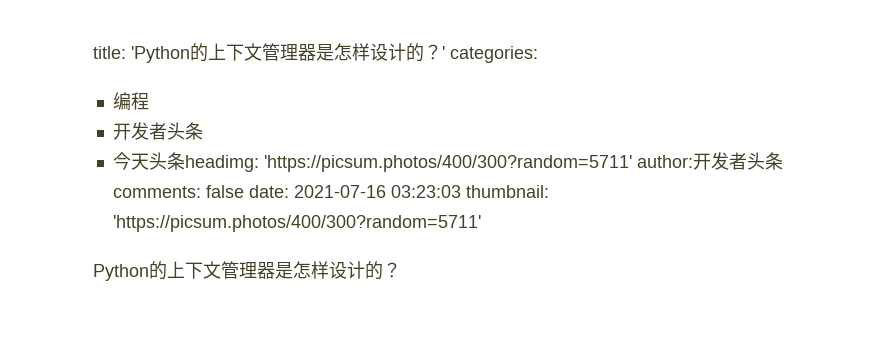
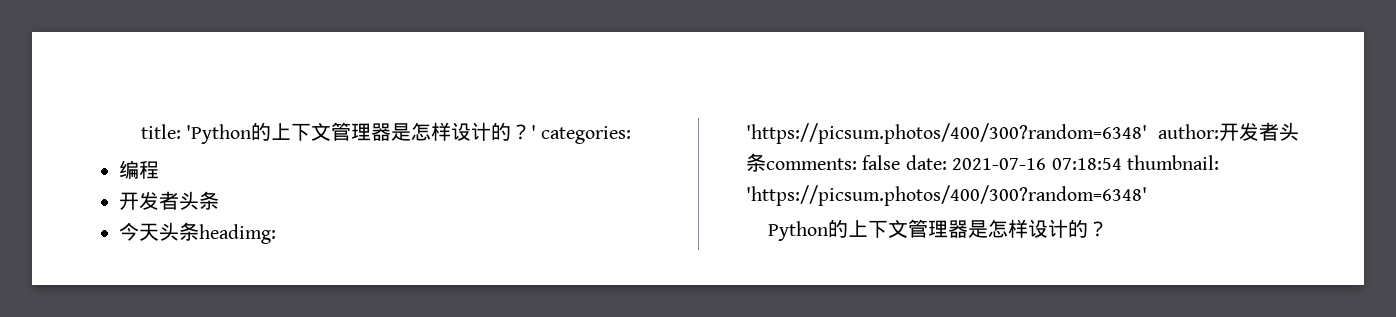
[263,155,632,172] 'https://picsum.photos/400/300?random=5711' -> [746,123,1147,144] 'https://picsum.photos/400/300?random=6348'
[390,185,549,198] [112,215,481,232] 03:23:03 thumbnail: 'https://picsum.photos/400/300?random=5711' -> [1051,155,1219,170] [746,185,1147,206] 07:18:54 thumbnail: 'https://picsum.photos/400/300?random=6348'

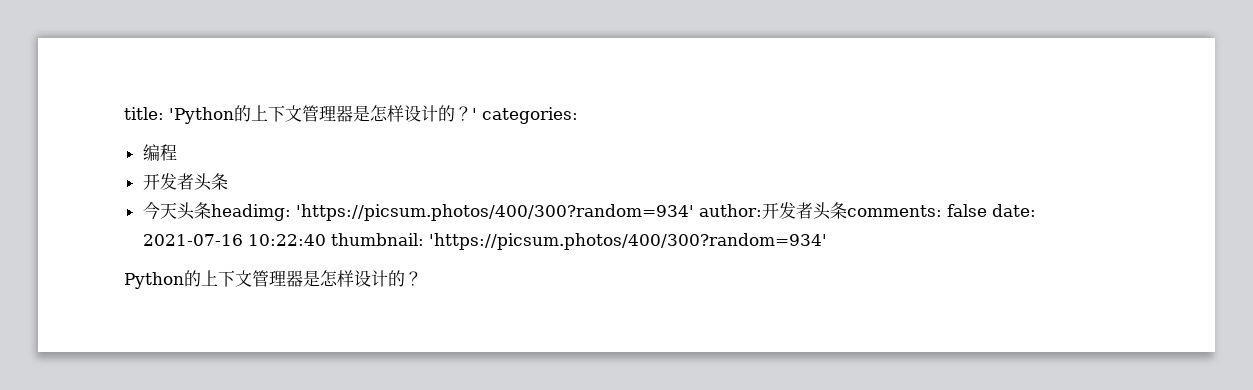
[746,123,1147,144] 'https://picsum.photos/400/300?random=6348' -> [295,204,694,221] 'https://picsum.photos/400/300?random=934'
[1051,155,1219,170] [746,185,1147,206] 07:18:54 thumbnail: 'https://picsum.photos/400/300?random=6348' -> [247,233,827,250] 10:22:40 thumbnail: 'https://picsum.photos/400/300?random=934'

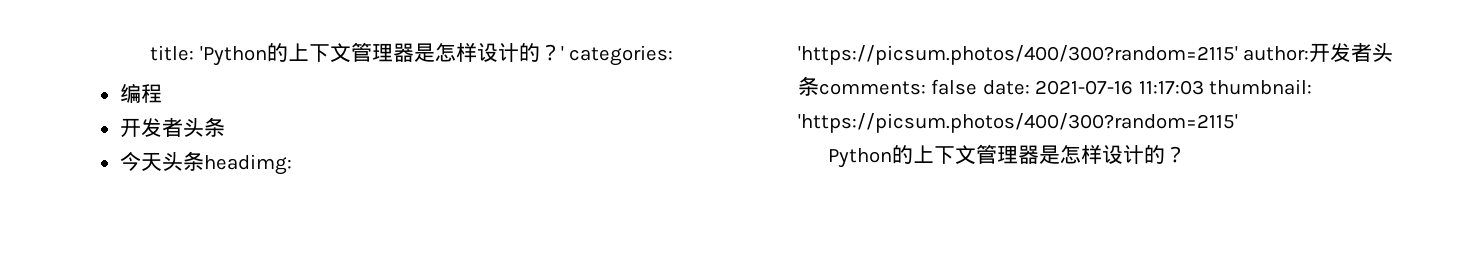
[295,204,694,221] 'https://picsum.photos/400/300?random=934' -> [797,45,1238,65] 'https://picsum.photos/400/300?random=2115'
[247,233,827,250] 10:22:40 thumbnail: 'https://picsum.photos/400/300?random=934' -> [1138,79,1313,95] [797,113,1238,133] 11:17:03 thumbnail: 'https://picsum.photos/400/300?random=2115'

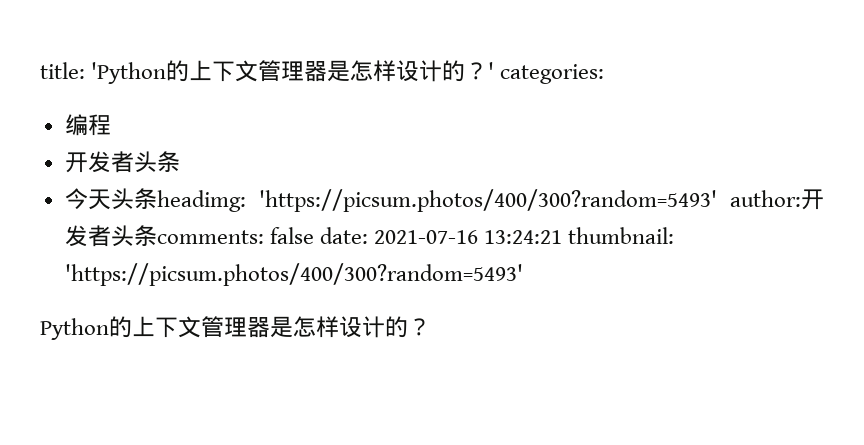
[797,45,1238,65] 'https://picsum.photos/400/300?random=2115' -> [258,189,717,212] 'https://picsum.photos/400/300?random=5493'
[1138,79,1313,95] [797,113,1238,133] 11:17:03 thumbnail: 'https://picsum.photos/400/300?random=2115' -> [484,227,675,244] [64,263,523,286] 13:24:21 thumbnail: 'https://picsum.photos/400/300?random=5493'

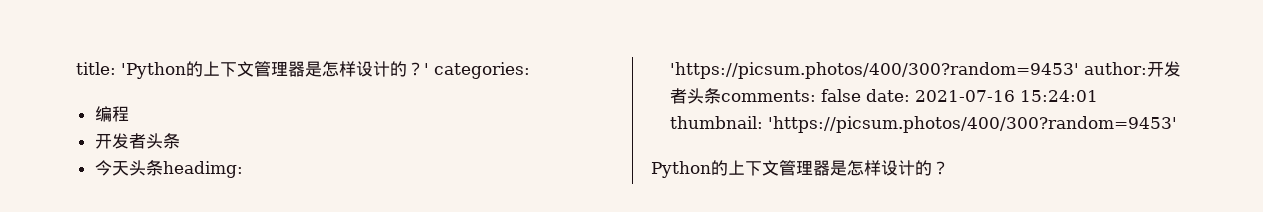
[258,189,717,212] 'https://picsum.photos/400/300?random=5493' -> [669,62,1079,79] 'https://picsum.photos/400/300?random=9453'
[484,227,675,244] [64,263,523,286] 13:24:21 thumbnail: 'https://picsum.photos/400/300?random=5493' -> [1019,90,1098,102] [669,116,1177,133] 15:24:01 thumbnail: 'https://picsum.photos/400/300?random=9453'

